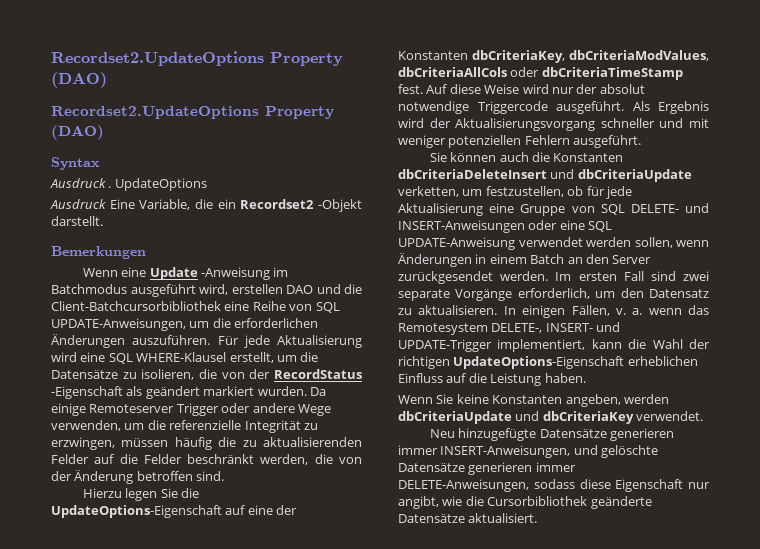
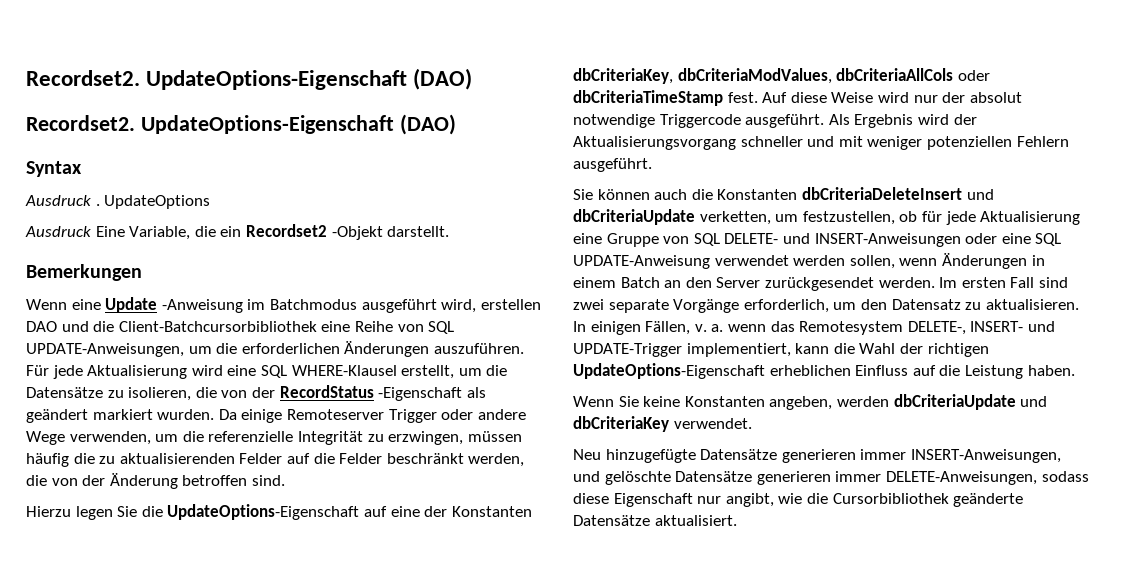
[51,51,343,66] [51,72,107,88] [51,106,334,119] Recordset2.UpdateOptions Property (DAO) // Recordset2.UpdateOptions Property -> [26,68,473,90] [26,115,394,134] Recordset2. UpdateOptions-Eigenschaft (DAO) // Recordset2. UpdateOptions-Eigenschaft

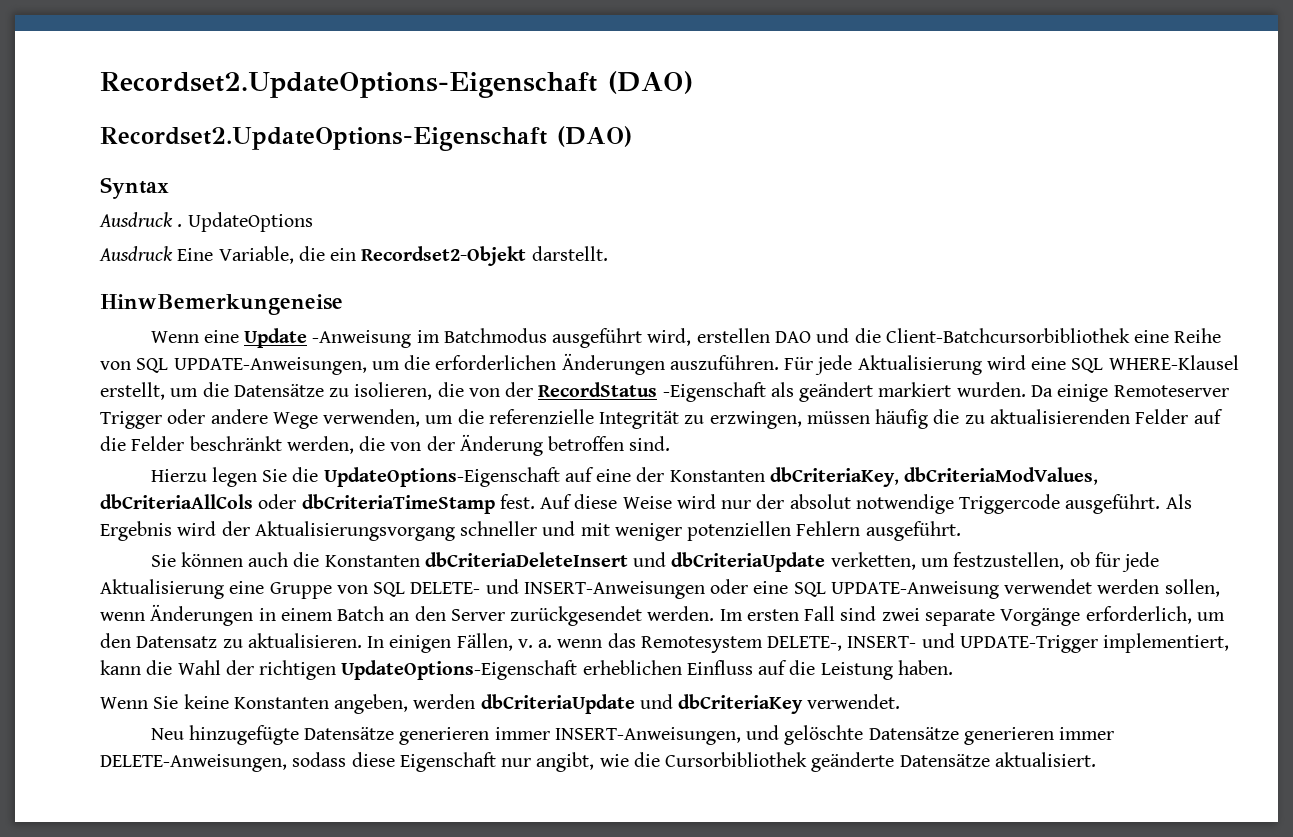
[26,68,473,90] [26,115,394,134] Recordset2. UpdateOptions-Eigenschaft (DAO) // Recordset2. UpdateOptions-Eigenschaft -> [100,71,693,98] [100,127,547,151] Recordset2.UpdateOptions-Eigenschaft (DAO) // Recordset2.UpdateOptions-Eigenschaft
[245,224,383,240] Recordset2 -Objekt -> [361,246,527,266] Recordset2-Objekt
[26,264,142,281] Bemerkungen -> [100,294,343,315] HinwBemerkungeneise

